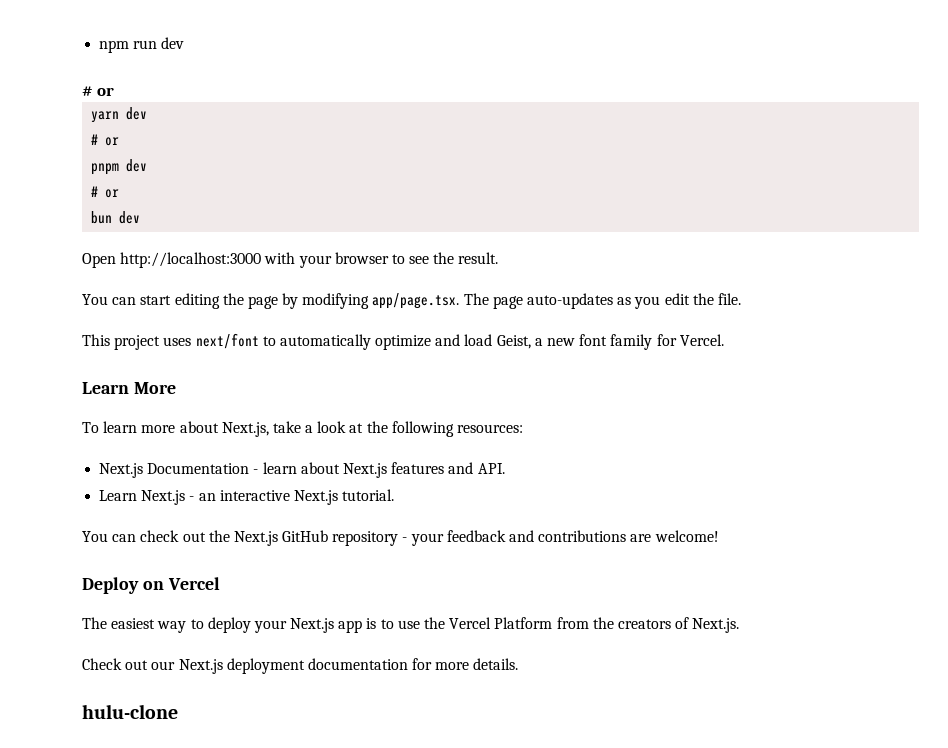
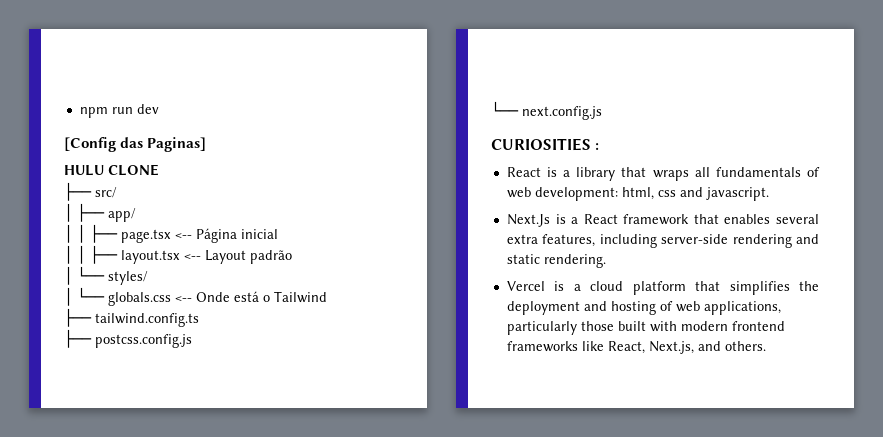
[82,86,115,96] [91,107,148,123] [91,134,120,146] [91,159,148,175] [91,186,120,198] [91,211,141,224] [82,252,499,268] [82,293,741,309] [82,333,724,350] [82,382,176,394] [82,421,524,437] [99,462,505,478] [99,489,395,505] [82,530,719,546] [82,577,220,594] [82,617,740,633] [82,658,519,674] [82,704,178,719] # or // yarn dev // # or // pnpm dev // # or // bun dev // Open http://localhost:3000 with your browser to see the result. // You can start editing the page by modifying app/page.tsx. The page auto-updates as you edit the file. // This project uses next/font to automatically optimize and load Geist, a new font family for Vercel. // Learn More // To learn more about Next.js, take a look at the following resources: // Next.js Documentation - learn about Next.js features and API. // Learn Next.js - an interactive Next.js tutorial. // You can check out the Next.js GitHub repository - your feedback and contributions are welcome! // Deploy on Vercel // The easiest way to deploy your Next.js app is to use the Vercel Platform from the creators of Next.js. // Check out our Next.js deployment documentation for more details. // hulu-clone -> [64,137,207,152] [64,164,159,176] [64,182,117,201] [64,203,136,222] [64,224,278,243] [64,245,292,264] [64,266,148,285] [64,287,327,306] [64,308,199,327] [64,329,192,348] [491,101,602,120] [491,138,600,151] [506,167,820,181] [506,187,769,201] [506,214,819,227] [506,234,819,248] [506,254,606,268] [506,281,819,295] [506,301,781,315] [506,321,785,335] [506,341,766,354] [Config das Paginas] // HULU CLONE // ├── src/ // │ ├── app/ // │ │ ├── page.tsx <-- Página inicial // │ │ ├── layout.tsx <-- Layout padrão // │ └── styles/ // │ └── globals.css <-- Onde está o Tailwind // ├── tailwind.config.ts // ├── postcss.config.js // └── next.config.js // CURIOSITIES : // React is a library that wraps all fundamentals of web development: html, css and javascript. // Next.Js is a React framework that enables several extra features, including server-side rendering and static rendering. // Vercel is a cloud platform that simplifies the deployment and hosting of web applications, particularly those built with modern frontend frameworks like React, Next.js, and others.

